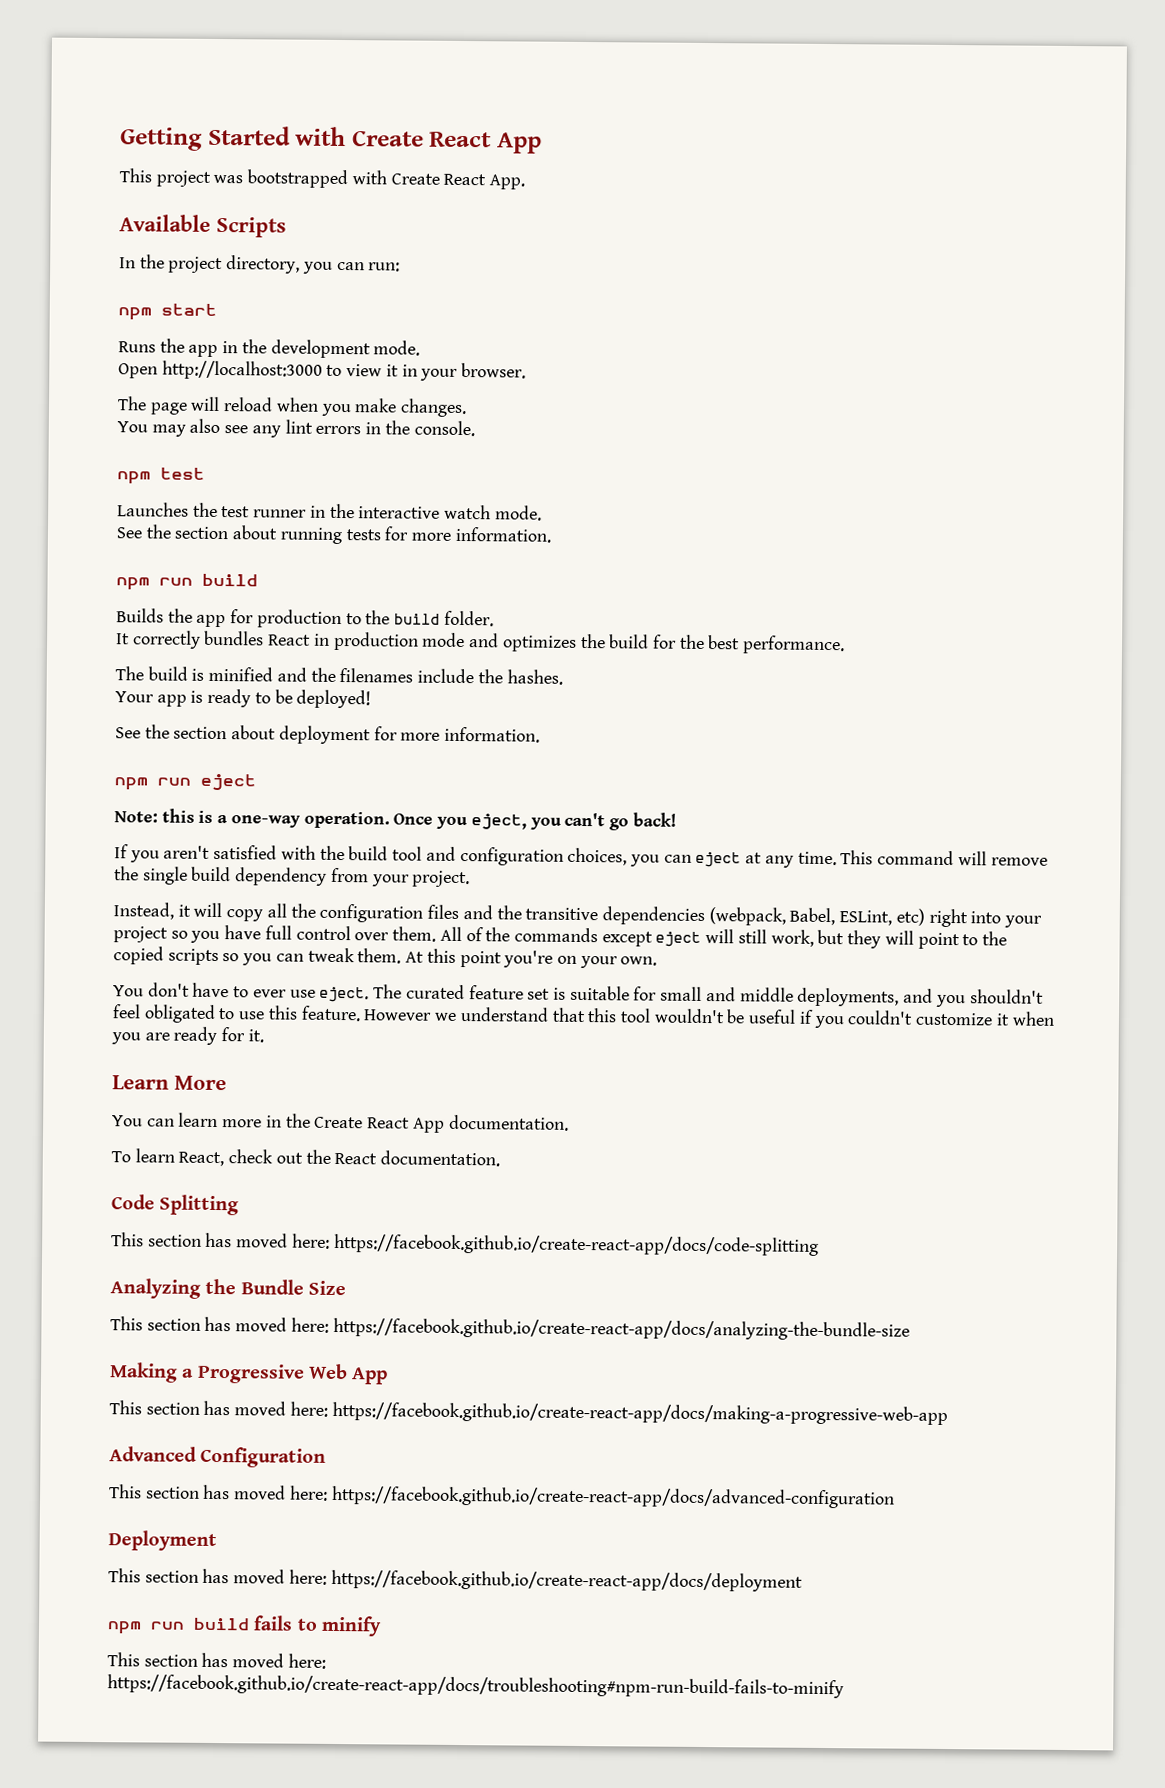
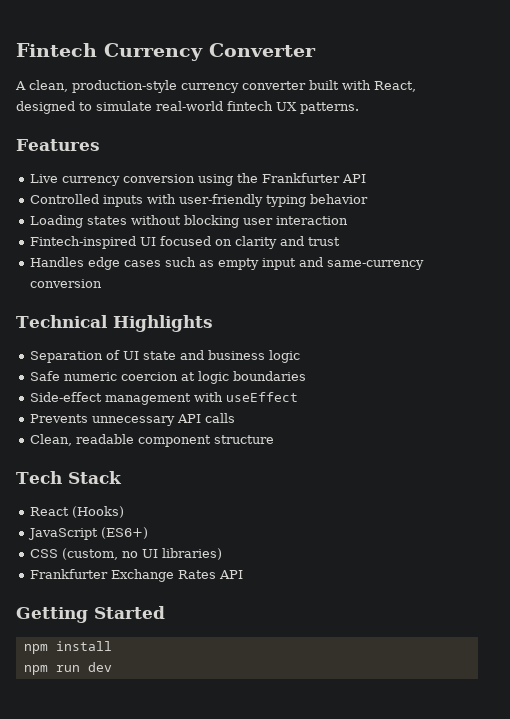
[120,125,543,154] [119,168,526,190] [119,214,286,238] [119,254,401,274] [118,303,217,321] [118,338,421,359] [118,360,527,381] [117,396,468,418] [117,418,475,438] [117,467,205,485] [117,502,542,521] [116,524,552,545] [116,573,258,591] [116,608,494,629] [116,630,846,655] [115,666,563,685] [115,688,372,709] [115,724,541,745] [114,773,256,791] [114,808,677,831] [114,844,1048,868] [114,866,471,888] [113,902,1043,928] [113,925,1007,950] [113,946,658,969] [113,982,1044,1008] [112,1004,1055,1029] [111,1026,264,1046] [112,1075,227,1091] [112,1112,569,1133] [111,1148,501,1167] [111,1194,240,1216] [111,1232,819,1256] [110,1278,346,1299] [110,1316,910,1341] [109,1362,389,1385] [109,1400,948,1426] [109,1446,327,1468] [109,1484,895,1509] [108,1530,217,1552] [108,1568,803,1592] [107,1615,382,1637] [107,1652,326,1669] [107,1674,844,1699] Getting Started with Create React App // This project was bootstrapped with Create React App. // Available Scripts // In the project directory, you can run: // npm start // Runs the app in the development mode. // Open http://localhost:3000 to view it in your browser. // The page will reload when you make changes. // You may also see any lint errors in the console. // npm test // Launches the test runner in the interactive watch mode. // See the section about running tests for more information. // npm run build // Builds the app for production to the build folder. // It correctly bundles React in production mode and optimizes the build for the best performance. // The build is minified and the filenames include the hashes. // Your app is ready to be deployed! // See the section about deployment for more information. // npm run eject // Note: this is a one-way operation. Once you eject, you can't go back! // If you aren't satisfied with the build tool and configuration choices, you can eject at any time. This command will remove the single build dependency from your project. // Instead, it will copy all the configuration files and the transitive dependencies (webpack, Babel, ESLint, etc) right into your project so you have full control over them. All of the commands except eject will still work, but they will point to the copied scripts so you can tweak them. At this point you're on your own. // You don't have to ever use eject. The curated feature set is suitable for small and middle deployments, and you shouldn't feel obligated to use this feature. However we understand that this tool wouldn't be useful if you couldn't customize it when you are ready for it. // Learn More // You can learn more in the Create React App documentation. // To learn React, check out the React documentation. // Code Splitting // This section has moved here: https://facebook.github.io/create-react-app/docs/code-splitting // Analyzing the Bundle Size // This section has moved here: https://facebook.github.io/create-react-app/docs/analyzing-the-bundle-size // Making a Progressive Web App // This section has moved here: https://facebook.github.io/create-react-app/docs/making-a-progressive-web-app // Advanced Configuration // This section has moved here: https://facebook.github.io/create-react-app/docs/advanced-configuration // Deployment // This section has moved here: https://facebook.github.io/create-react-app/docs/deployment // npm run build fails to minify // This section has moved here: https://facebook.github.io/create-react-app/docs/troubleshooting#npm-run-build-fails-to-minify -> [16,43,316,61] [15,80,416,93] [16,101,359,114] [16,139,100,151] [30,173,367,186] [30,194,369,207] [30,215,349,228] [30,236,341,249] [30,257,425,270] [30,279,103,288] [16,315,213,332] [30,350,301,363] [30,371,307,384] [30,392,299,405] [30,413,236,426] [30,434,275,447] [16,471,122,484] [30,506,125,518] [28,527,149,540] [30,548,223,560] [30,569,244,582] [16,606,165,623] [23,641,112,654] [23,662,112,675] Fintech Currency Converter // A clean, production-style currency converter built with React, designed to simulate real-world fintech UX patterns. // Features // Live currency conversion using the Frankfurter API // Controlled inputs with user-friendly typing behavior // Loading states without blocking user interaction // Fintech-inspired UI focused on clarity and trust // Handles edge cases such as empty input and same-currency conversion // Technical Highlights // Separation of UI state and business logic // Safe numeric coercion at logic boundaries // Side-effect management with useEffect // Prevents unnecessary API calls // Clean, readable component structure // Tech Stack // React (Hooks) // JavaScript (ES6+) // CSS (custom, no UI libraries) // Frankfurter Exchange Rates API // Getting Started // npm install // npm run dev

